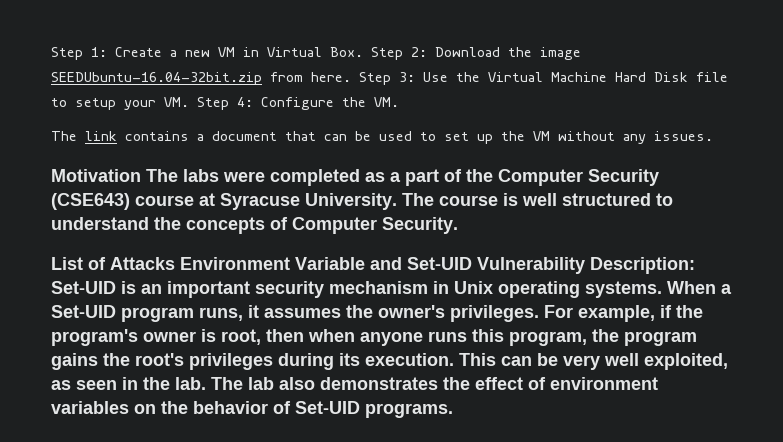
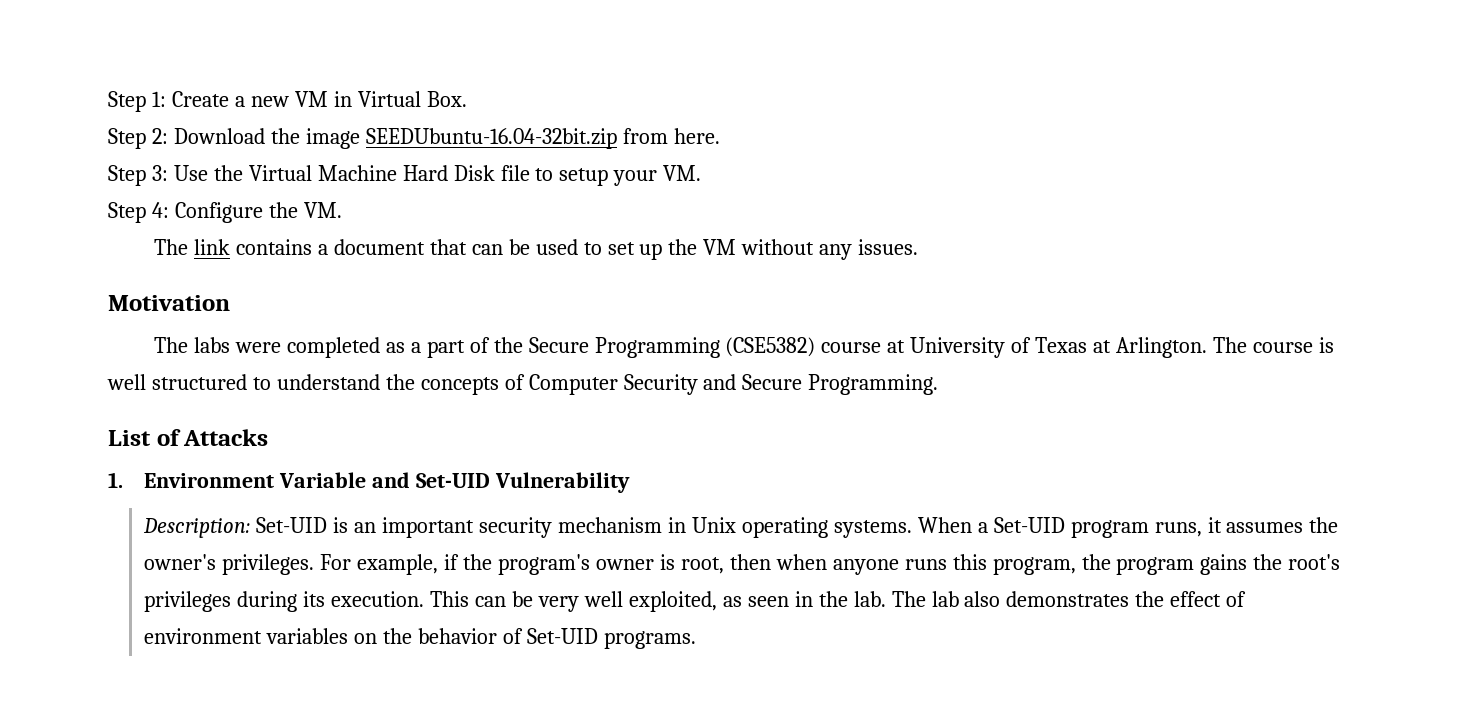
(363, 52) none -> (467, 99) //
(351, 77) none -> (720, 136) //
(189, 102) none -> (702, 173) //
(141, 175) none -> (230, 303) //
[498,169,659,186] [51,193,397,210] Computer Security (CSE643) course at Syracuse University. -> [528,337,1208,358] Secure Programming (CSE5382) course at University of Texas at Arlington.
[382,217,458,234] Security. -> [623,374,939,395] Security and Secure Programming.
(175, 263) none -> [108,472,123,488] // 1.
(585, 265) none -> (631, 482) //

